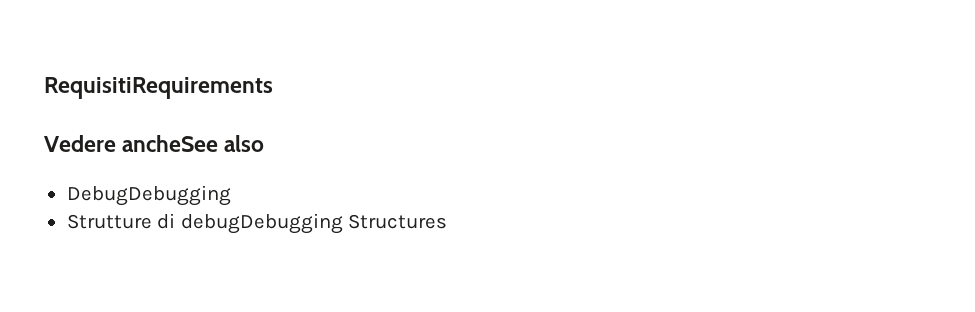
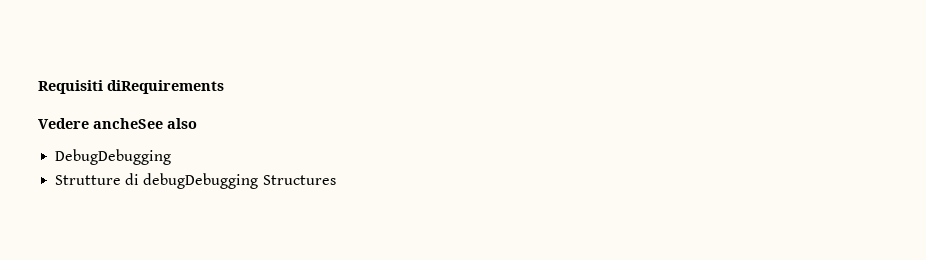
[44,77,273,99] RequisitiRequirements -> [38,80,224,94] Requisiti diRequirements

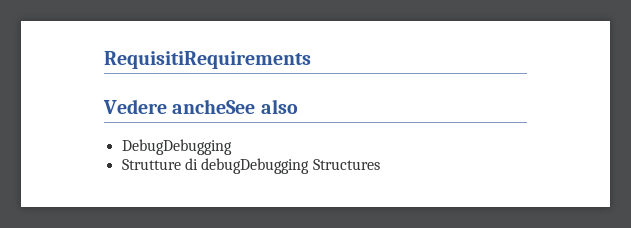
[38,80,224,94] Requisiti diRequirements -> [104,51,311,69] RequisitiRequirements

